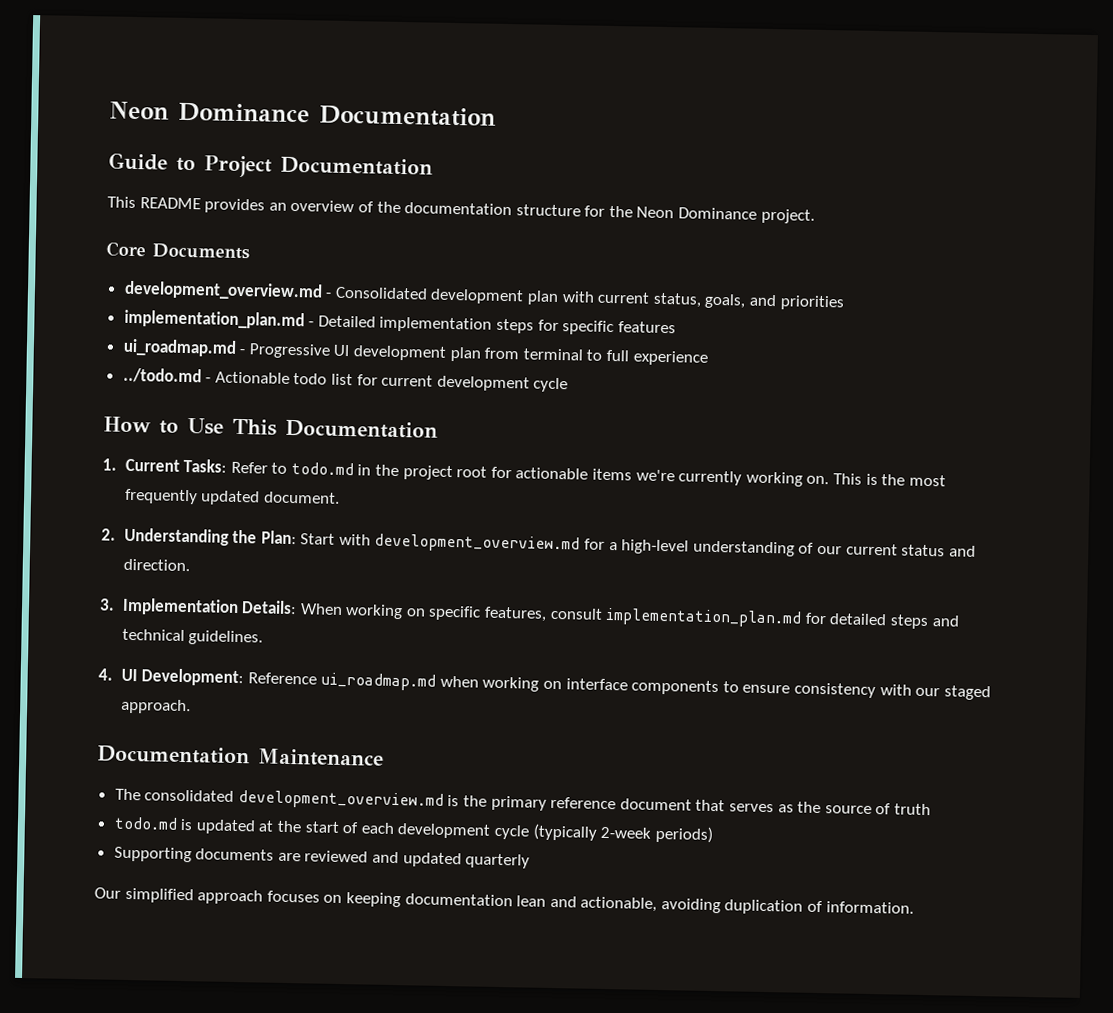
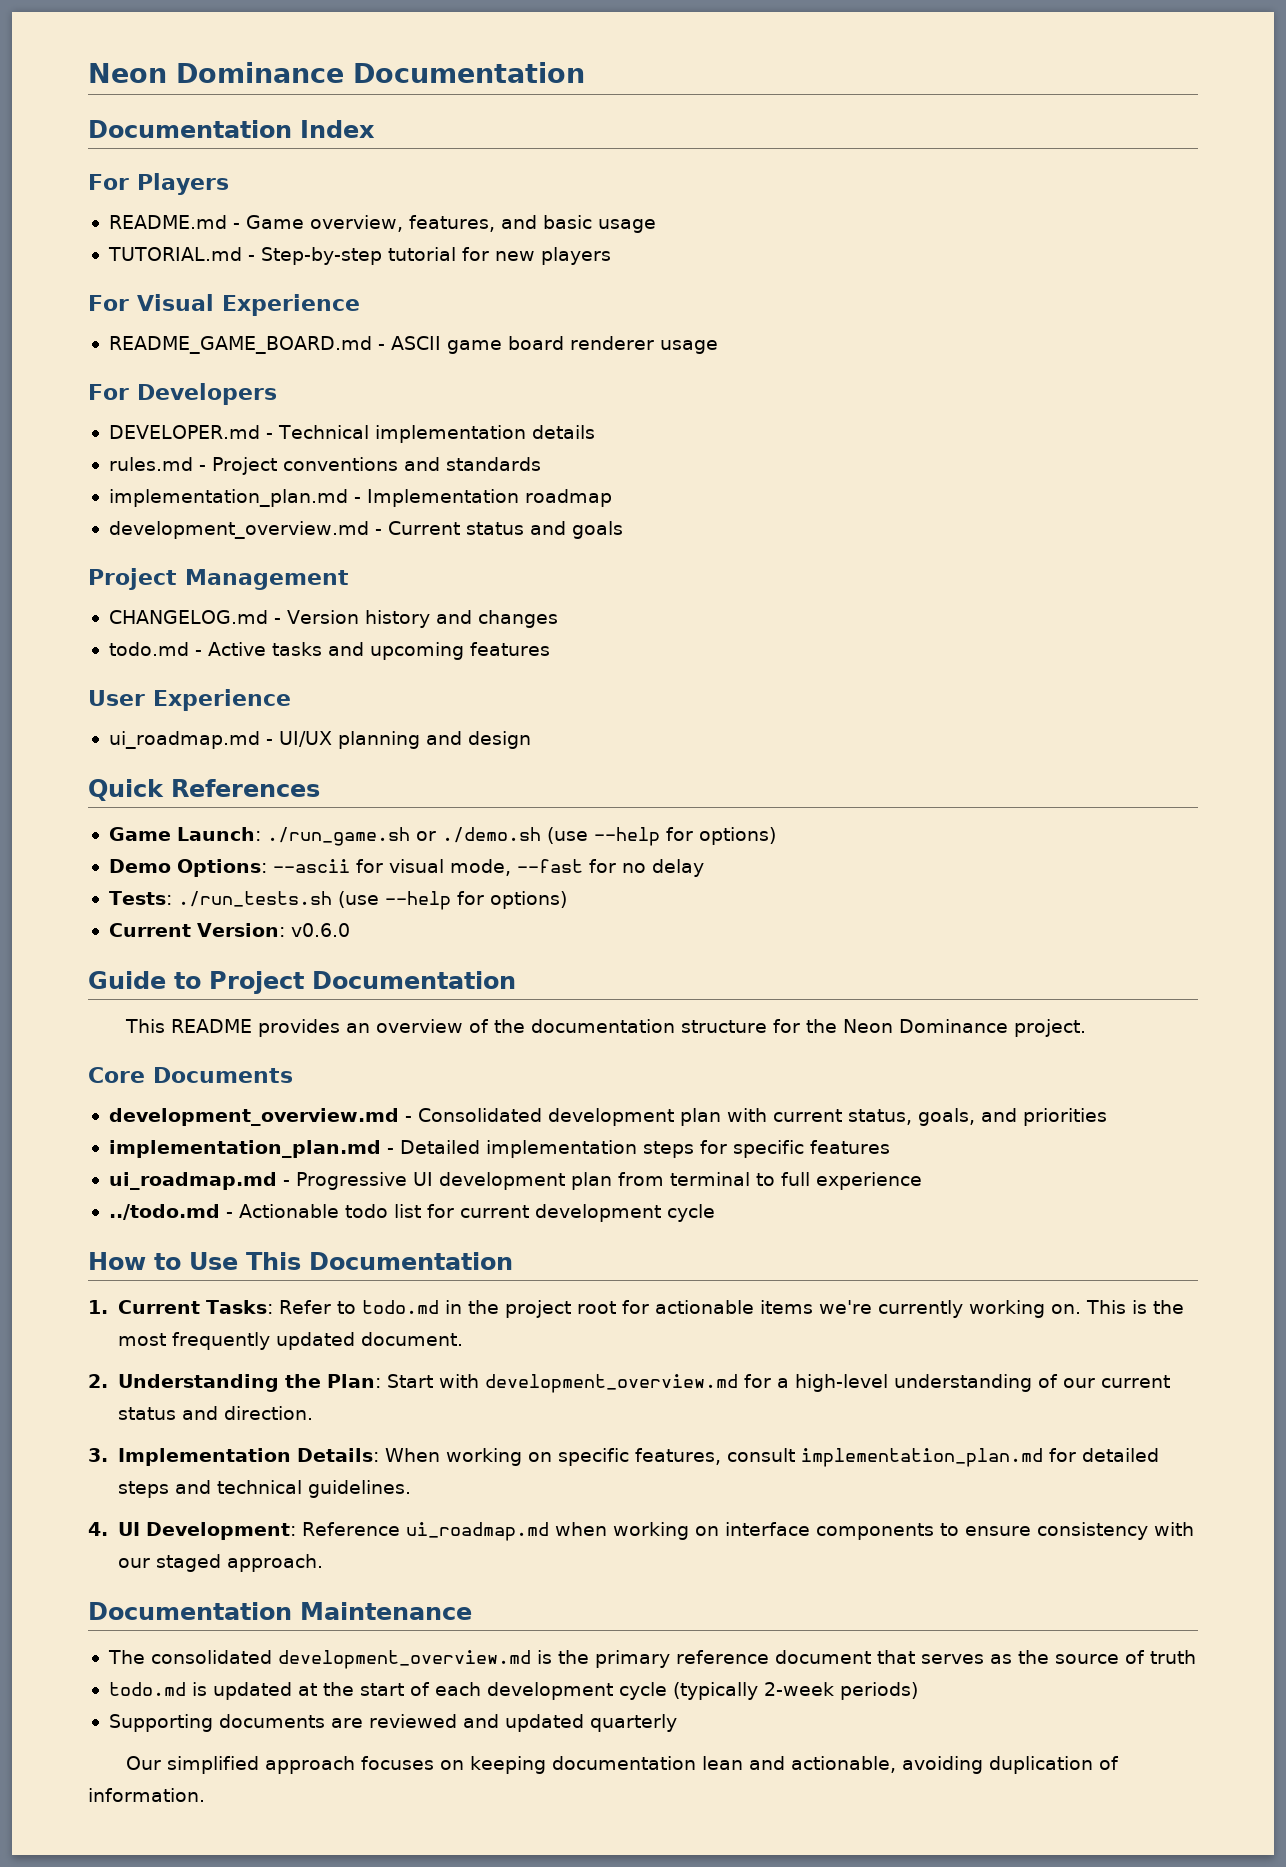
(496, 116) none -> [88,120,375,138] [88,173,229,195] [108,215,656,233] [107,247,611,265] [88,294,360,316] [108,336,718,354] [88,383,277,405] [108,425,595,443] [108,457,541,475] [108,489,612,507] [108,521,623,539] [88,568,349,590] [108,610,558,628] [108,642,550,660] [88,689,291,711] [108,731,531,749] [88,779,320,801] [108,827,776,846] [108,859,704,877] [108,891,567,910] [108,923,350,937] // Documentation Index // For Players // README.md - Game overview, features, and basic usage // TUTORIAL.md - Step-by-step tutorial for new players // For Visual Experience // README_GAME_BOARD.md - ASCII game board renderer usage // For Developers // DEVELOPER.md - Technical implementation details // rules.md - Project conventions and standards // implementation_plan.md - Implementation roadmap // development_overview.md - Current status and goals // Project Management // CHANGELOG.md - Version history and changes // todo.md - Active tasks and upcoming features // User Experience // ui_roadmap.md - UI/UX planning and design // Quick References // Game Launch: ./run_game.sh or ./demo.sh (use --help for options) // Demo Options: --ascii for visual mode, --fast for no delay // Tests: ./run_tests.sh (use --help for options) // Current Version: v0.6.0

